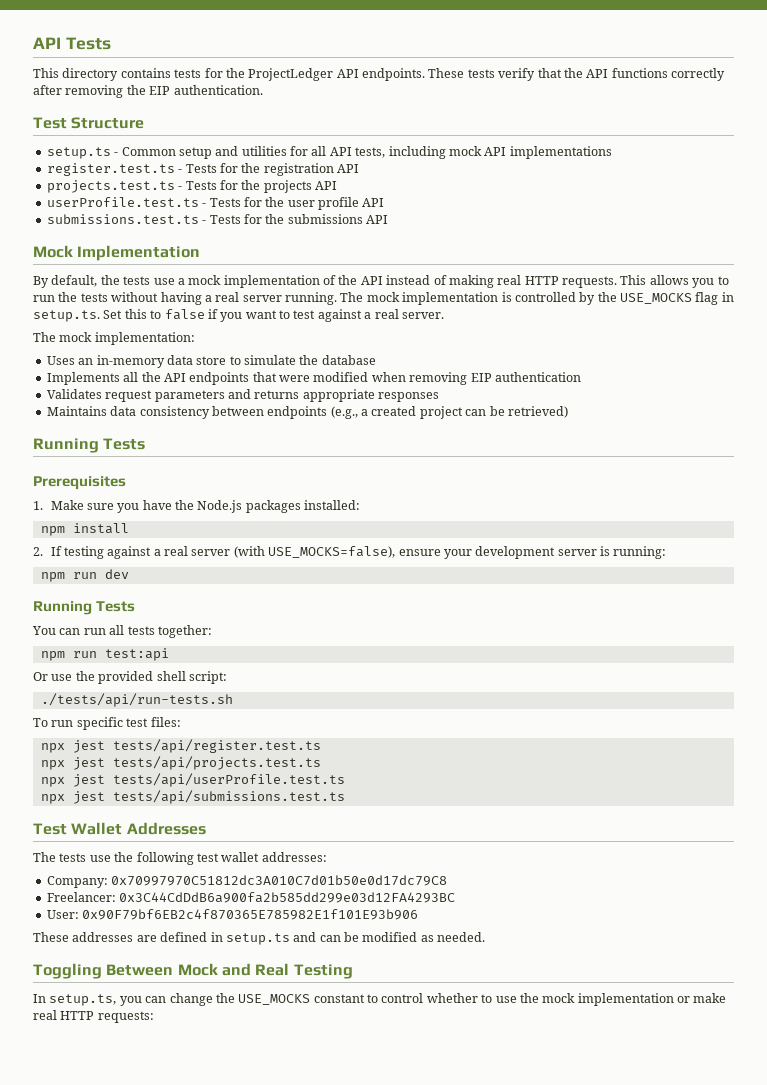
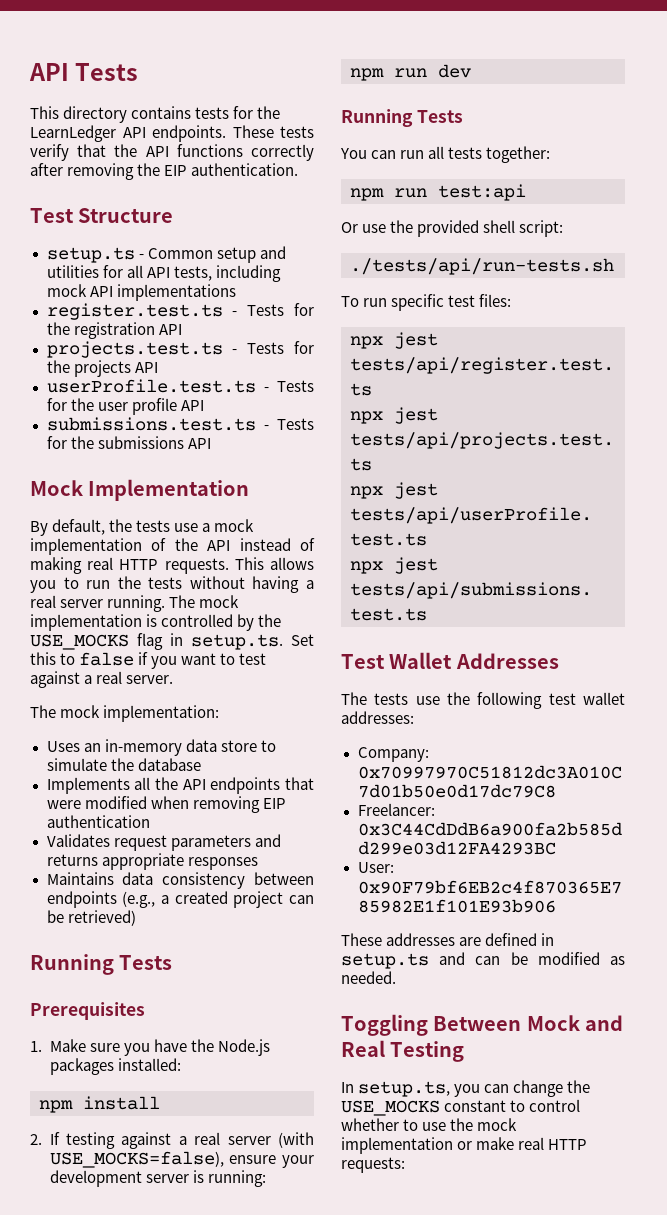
[248,68,334,81] ProjectLedger -> [30,125,116,142] LearnLedger

